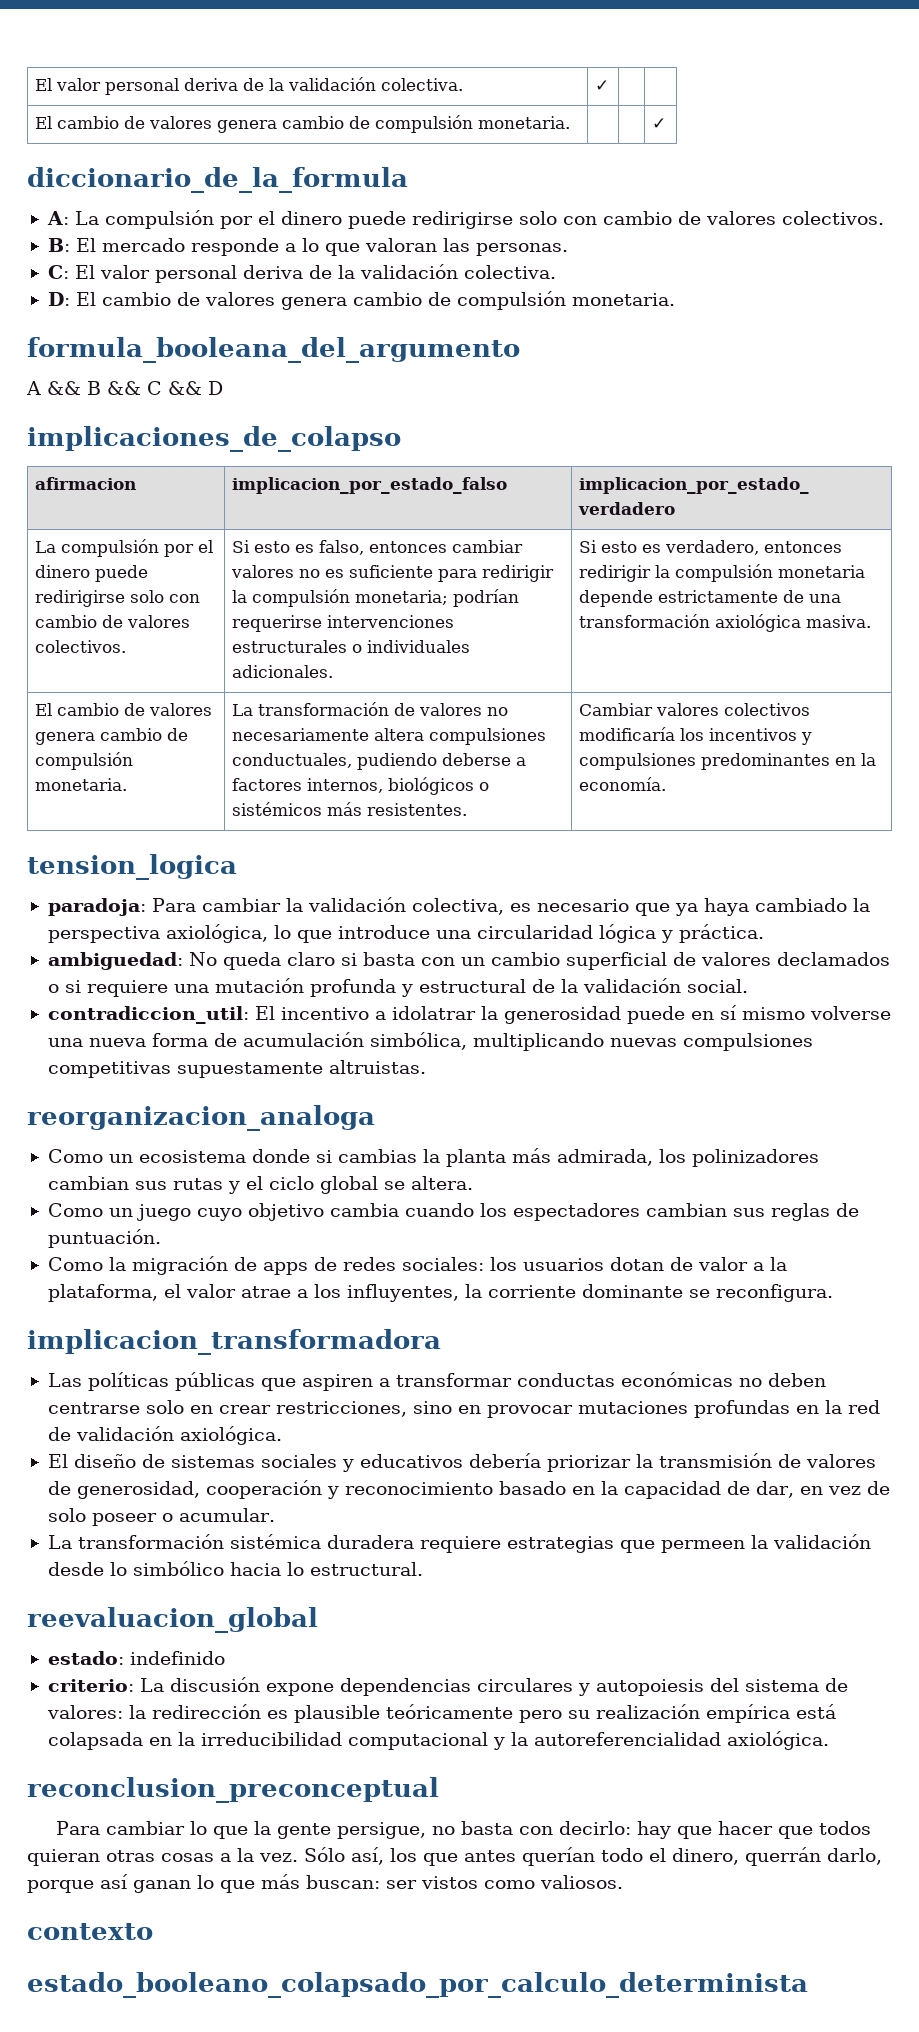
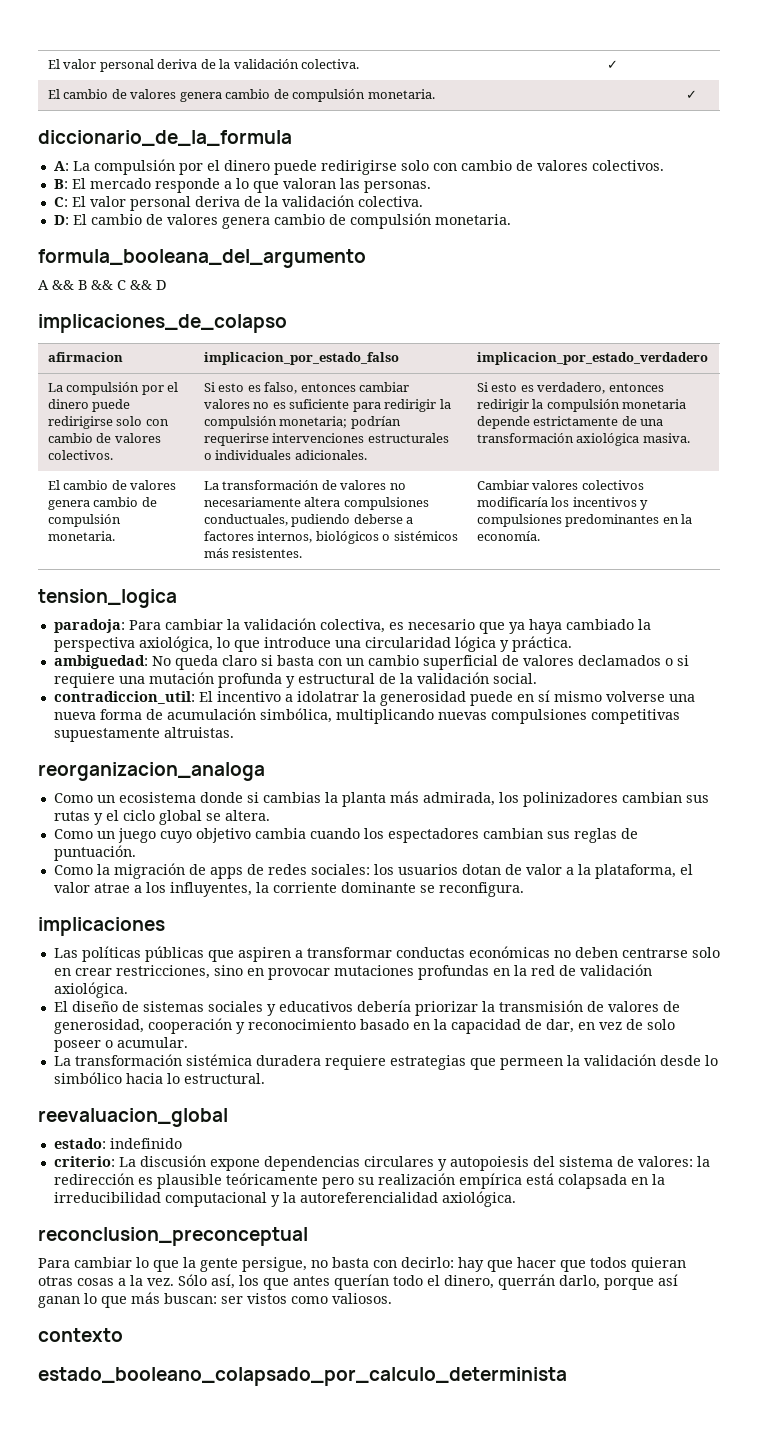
[27,1329,441,1355] implicacion_transformadora -> [38,917,165,936] implicaciones

